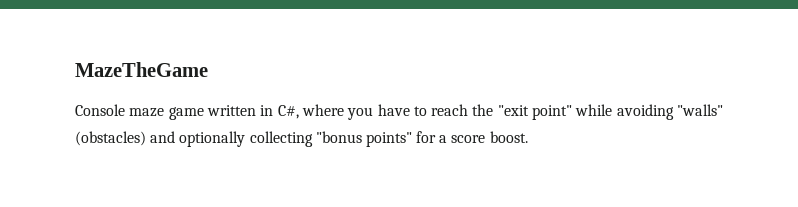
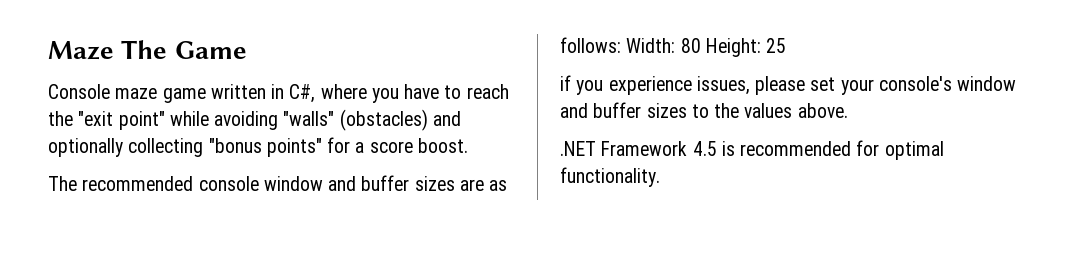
[75,62,208,77] MazeTheGame -> [48,40,247,60] Maze The Game
(528, 137) none -> [48,175,508,191] [560,37,787,57] [560,75,1017,95] [560,102,848,118] [560,140,944,160] [560,167,660,187] // The recommended console window and buffer sizes are as follows: Width: 80 Height: 25 // if you experience issues, please set your console's window and buffer sizes to the values above. // .NET Framework 4.5 is recommended for optimal functionality.

